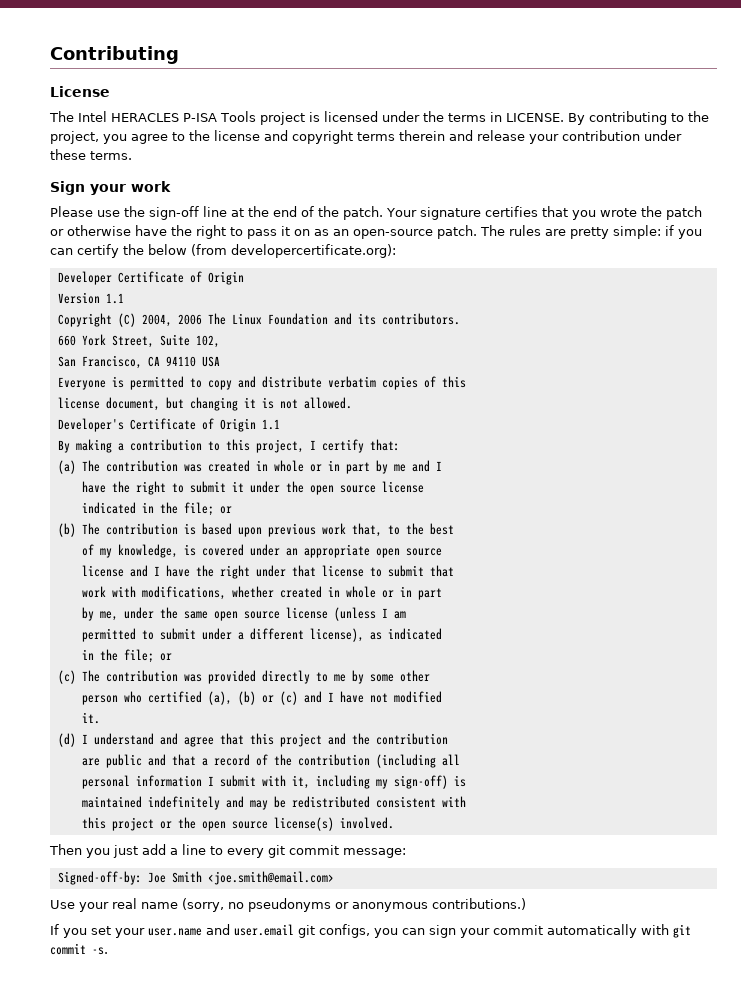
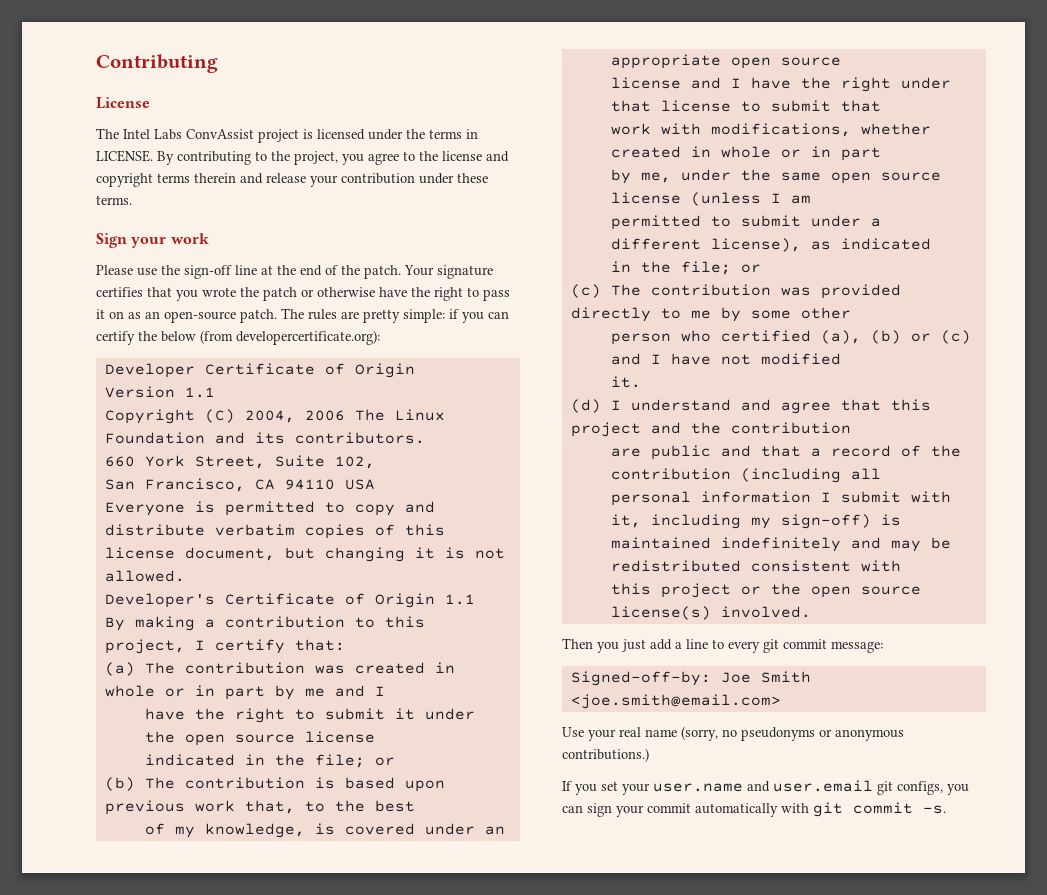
[111,111,256,122] HERACLES P-ISA Tools -> [154,129,254,140] Labs ConvAssist

